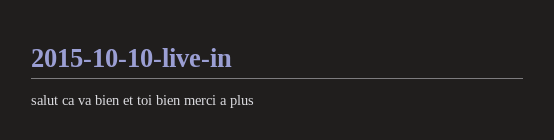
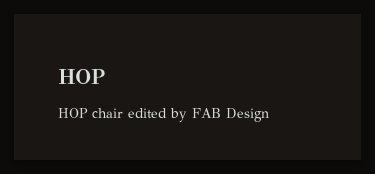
[31,48,232,67] [31,95,254,108] 2015-10-10-live-in // salut ca va bien et toi bien merci a plus -> [58,69,105,84] [58,108,269,122] HOP // HOP chair edited by FAB Design

